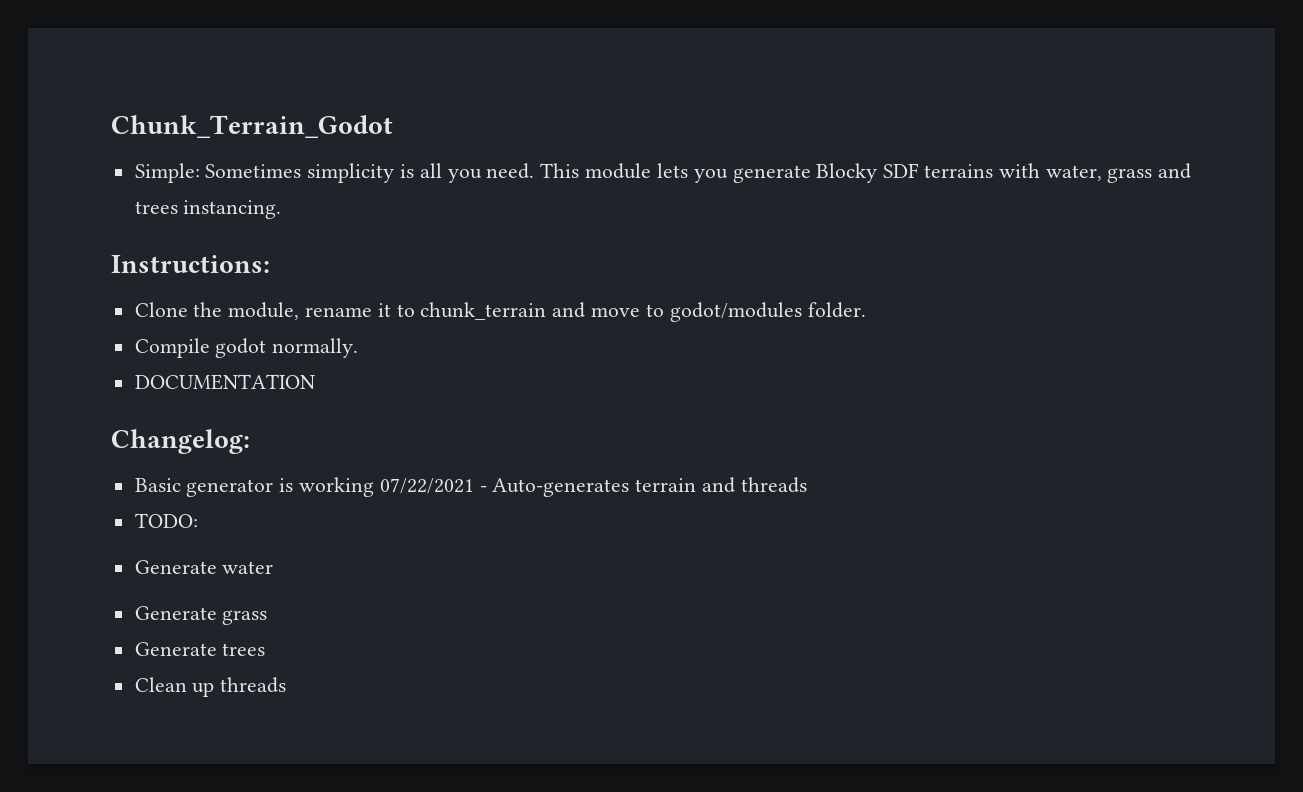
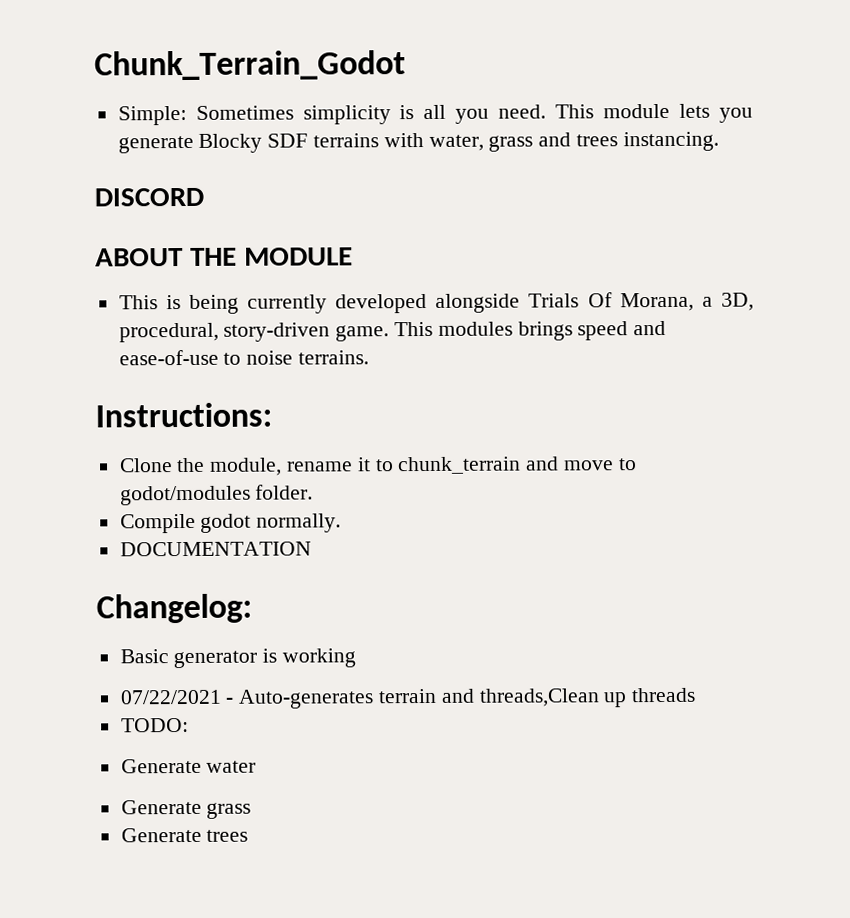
(282, 209) none -> [94,187,204,207] [95,247,353,267] [118,292,754,314] [118,320,667,343] [118,349,370,366] // DISCORD // ABOUT THE MODULE // This is being currently developed alongside Trials Of Morana, a 3D, procedural, story-driven game. This modules brings speed and ease-of-use to noise terrains.
(375, 487) none -> (357, 658) //
(736, 485) none -> [478,688,628,708] threads,Clean up
[134,677,287,697] // Clean up threads -> (249, 835) none

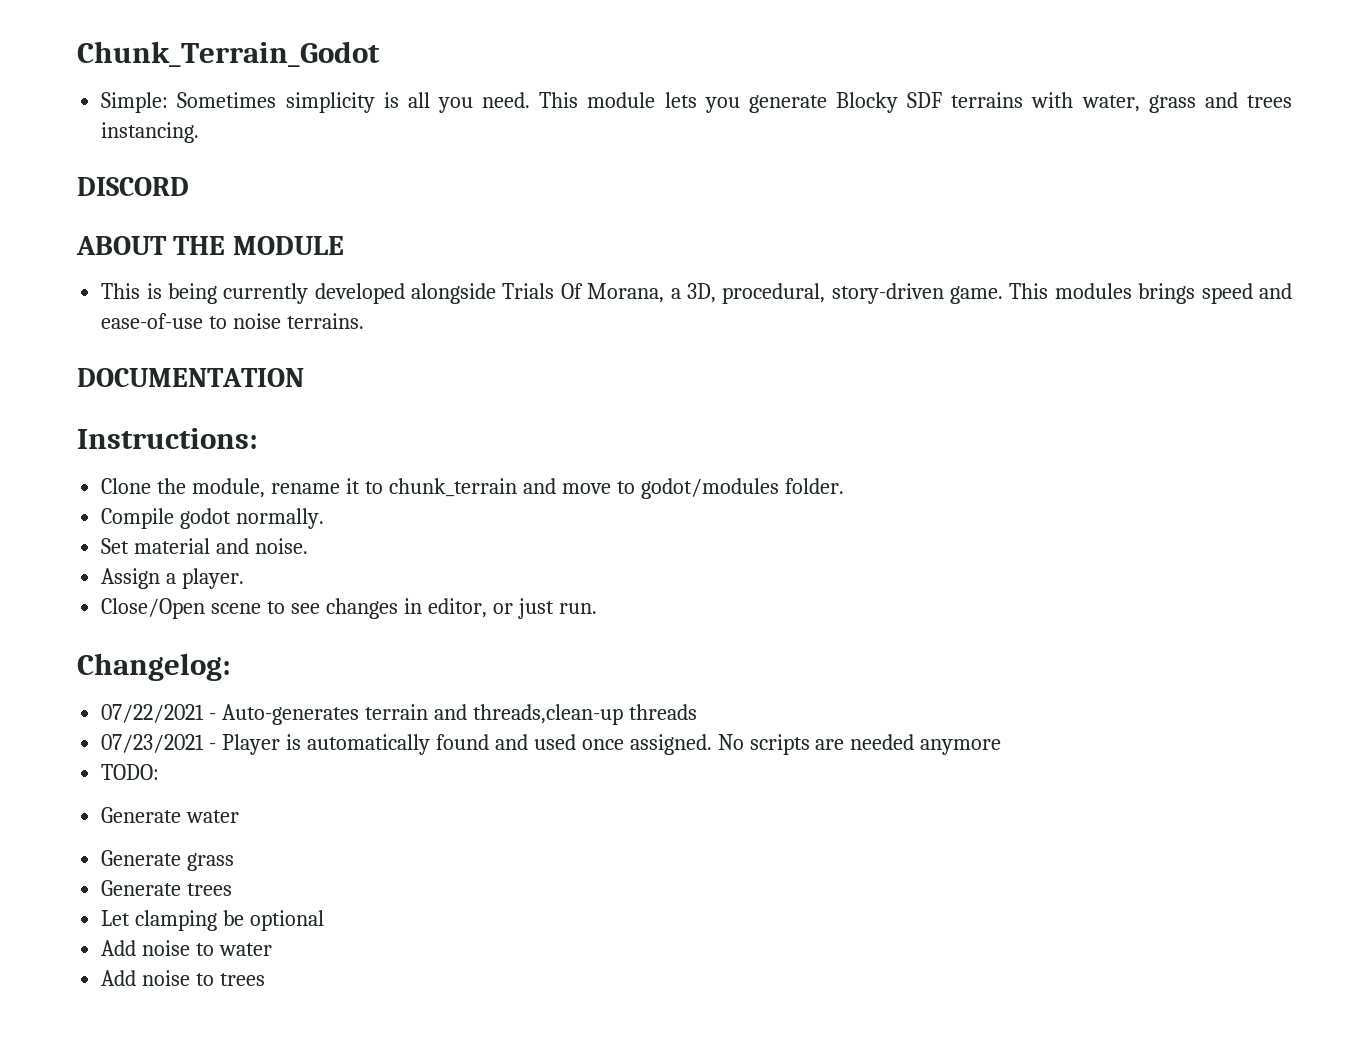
(370, 357) none -> [77,368,304,387] // DOCUMENTATION
[119,541,312,557] [96,593,252,624] [119,648,357,669] DOCUMENTATION // Changelog: // Basic generator is working -> [101,538,309,554] [101,568,245,589] [101,598,597,619] [77,653,231,681] Set material and noise. // Assign a player. // Close/Open scene to see changes in editor, or just run. // Changelog:
[478,688,628,708] threads,Clean up -> [472,704,623,725] threads,clean-up
(697, 695) none -> [101,734,1002,755] // 07/23/2021 - Player is automatically found and used once assigned. No scripts are needed anymore
(249, 835) none -> [101,910,325,931] [101,940,273,956] [101,970,266,986] // Let clamping be optional // Add noise to water // Add noise to trees

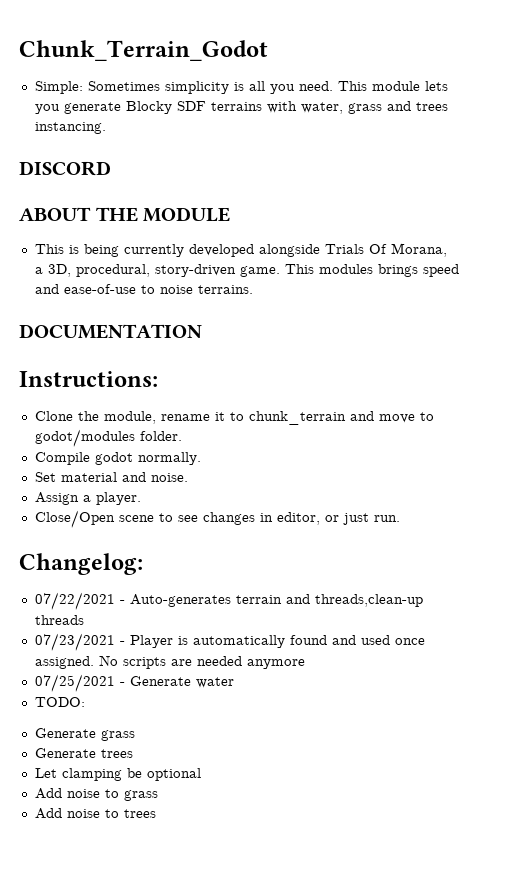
[101,764,160,780] TODO: // -> [34,674,125,692] 07/25/2021 -
(240, 816) none -> [34,697,85,707] // TODO:
[219,943,273,956] water -> [123,790,158,801] grass

